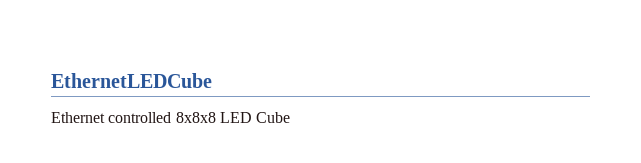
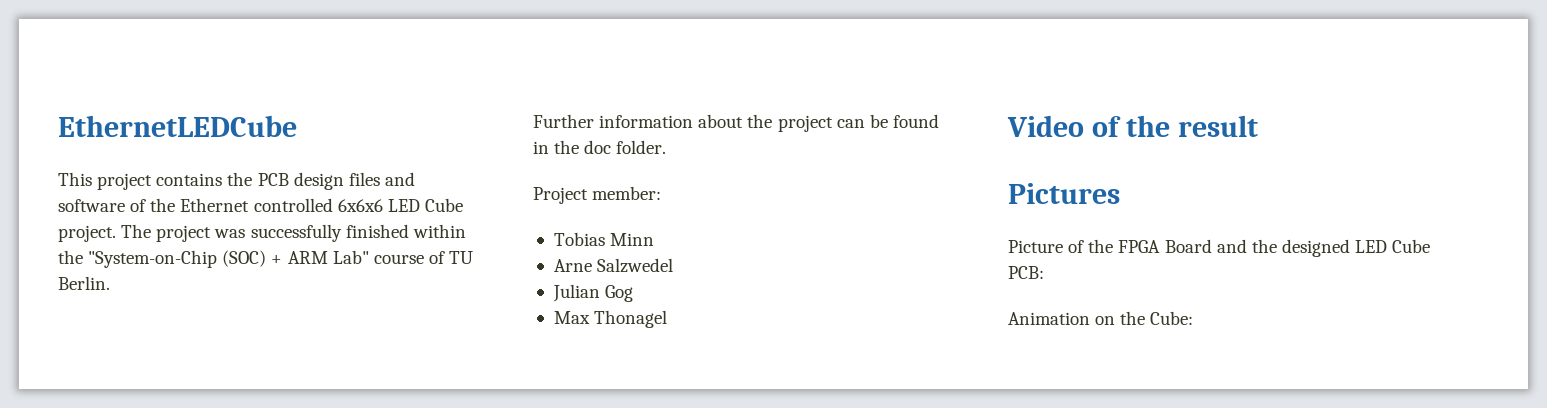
(212, 80) none -> [58,172,415,190] [58,198,176,212] This project contains the PCB design files and software of the
[175,112,291,123] 8x8x8 LED Cube -> [337,198,463,212] [58,224,466,242] [58,250,474,268] [58,276,110,290] [533,114,939,132] [533,140,667,154] [533,186,662,204] [553,232,655,246] [553,258,674,273] [552,284,634,302] [553,310,668,328] [1007,115,1258,137] [1008,183,1120,204] [1008,239,1431,257] [1008,266,1044,279] [1008,311,1194,325] 6x6x6 LED Cube project. The project was successfully finished within the "System-on-Chip (SOC) + ARM Lab" course of TU Berlin. // Further information about the project can be found in the doc folder. // Project member: // Tobias Minn // Arne Salzwedel // Julian Gog // Max Thonagel // Video of the result // Pictures // Picture of the FPGA Board and the designed LED Cube PCB: // Animation on the Cube:

